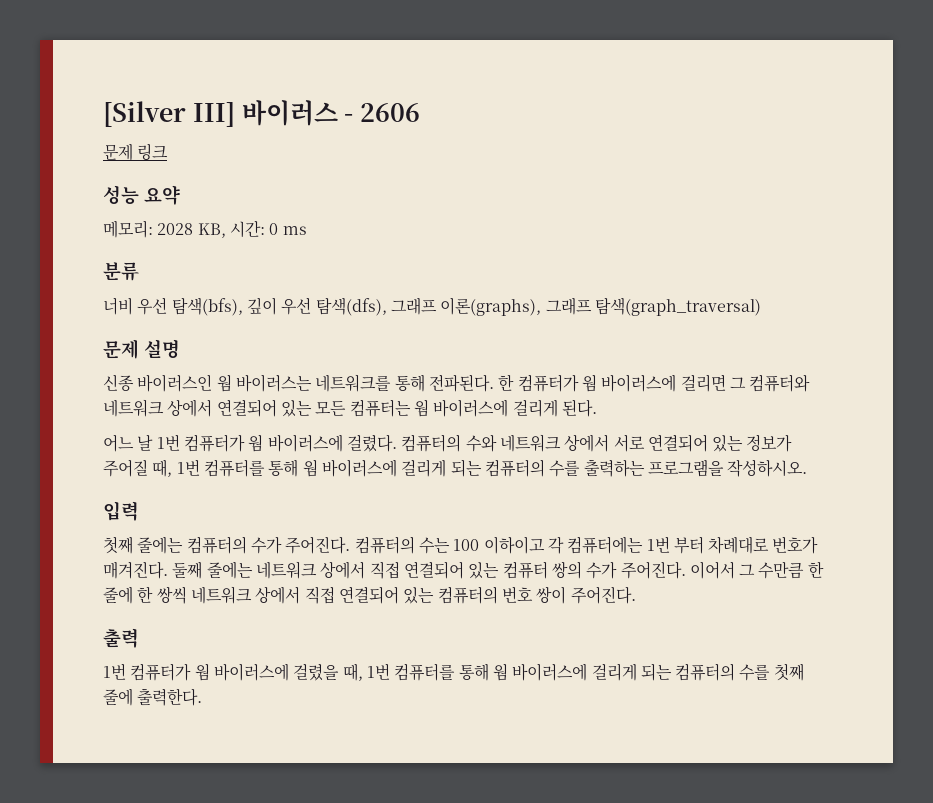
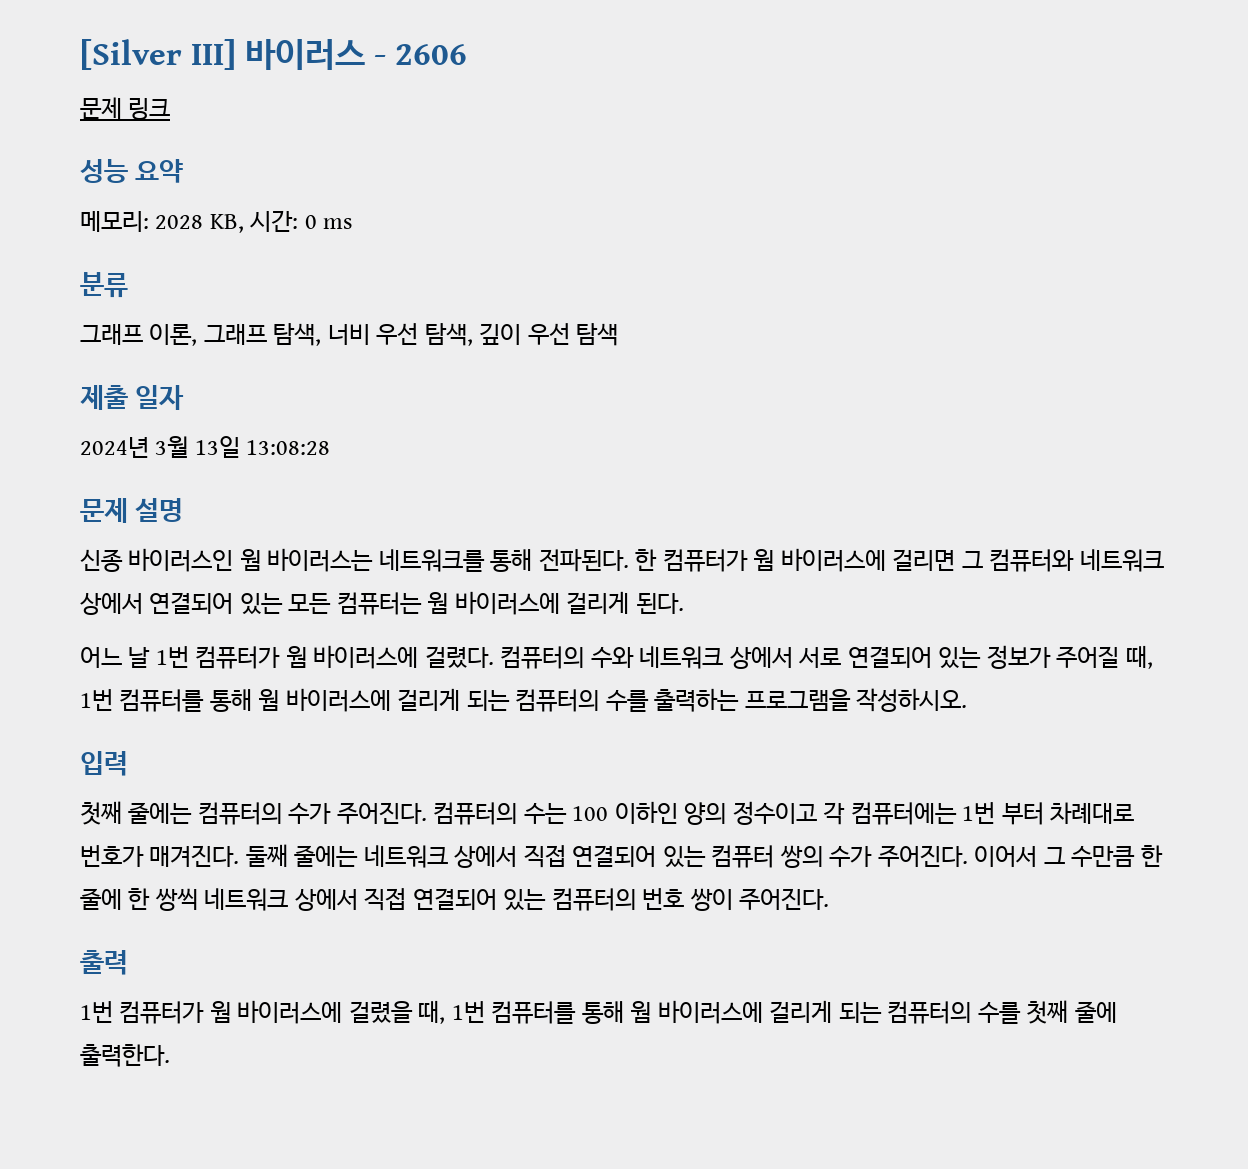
(139, 271) none -> [80,323,322,346] 그래프 이론, 그래프 탐색,
[171,297,243,316] 탐색(bfs), -> [424,323,473,346] 탐색,
[315,297,761,316] 탐색(dfs), 그래프 이론(graphs), 그래프 탐색(graph_traversal) -> [576,323,619,346] [80,385,185,410] [80,436,331,458] 탐색 // 제출 일자 // 2024년 3월 13일 13:08:28
[483,536,545,554] 이하이고 -> [614,801,817,825] 이하인 양의 정수이고

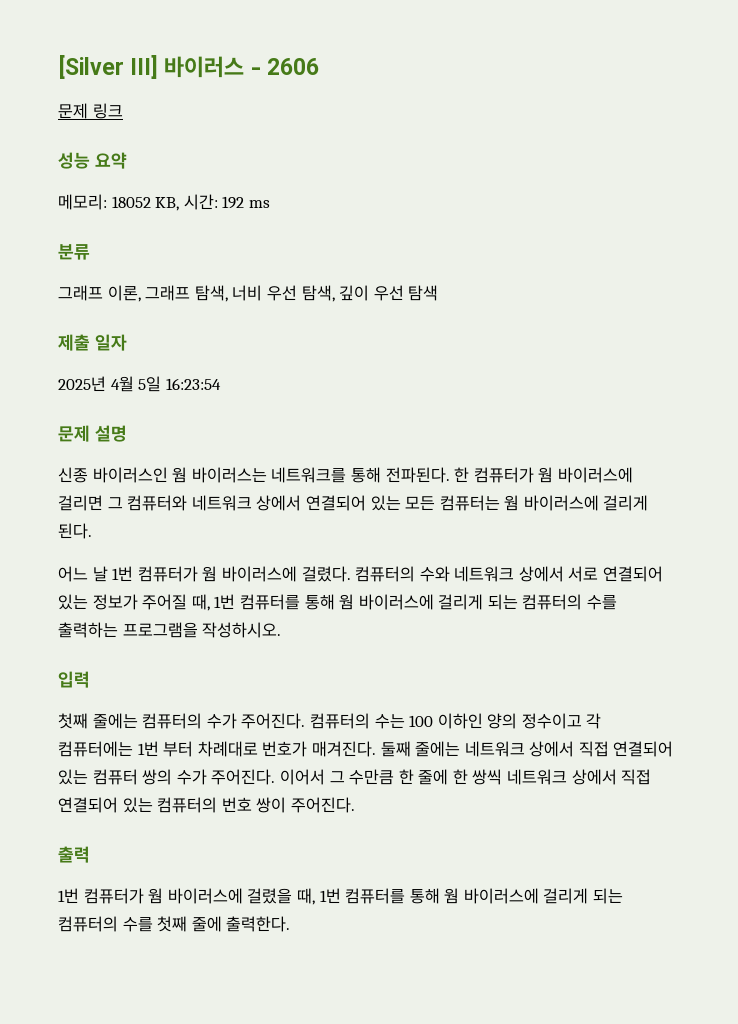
[155,215,204,229] 2028 -> [111,196,151,208] 18052
[304,215,317,229] 0 -> [222,196,245,209] 192
[80,436,331,458] 2024년 3월 13일 13:08:28 -> [58,376,221,392] 2025년 4월 5일 16:23:54

